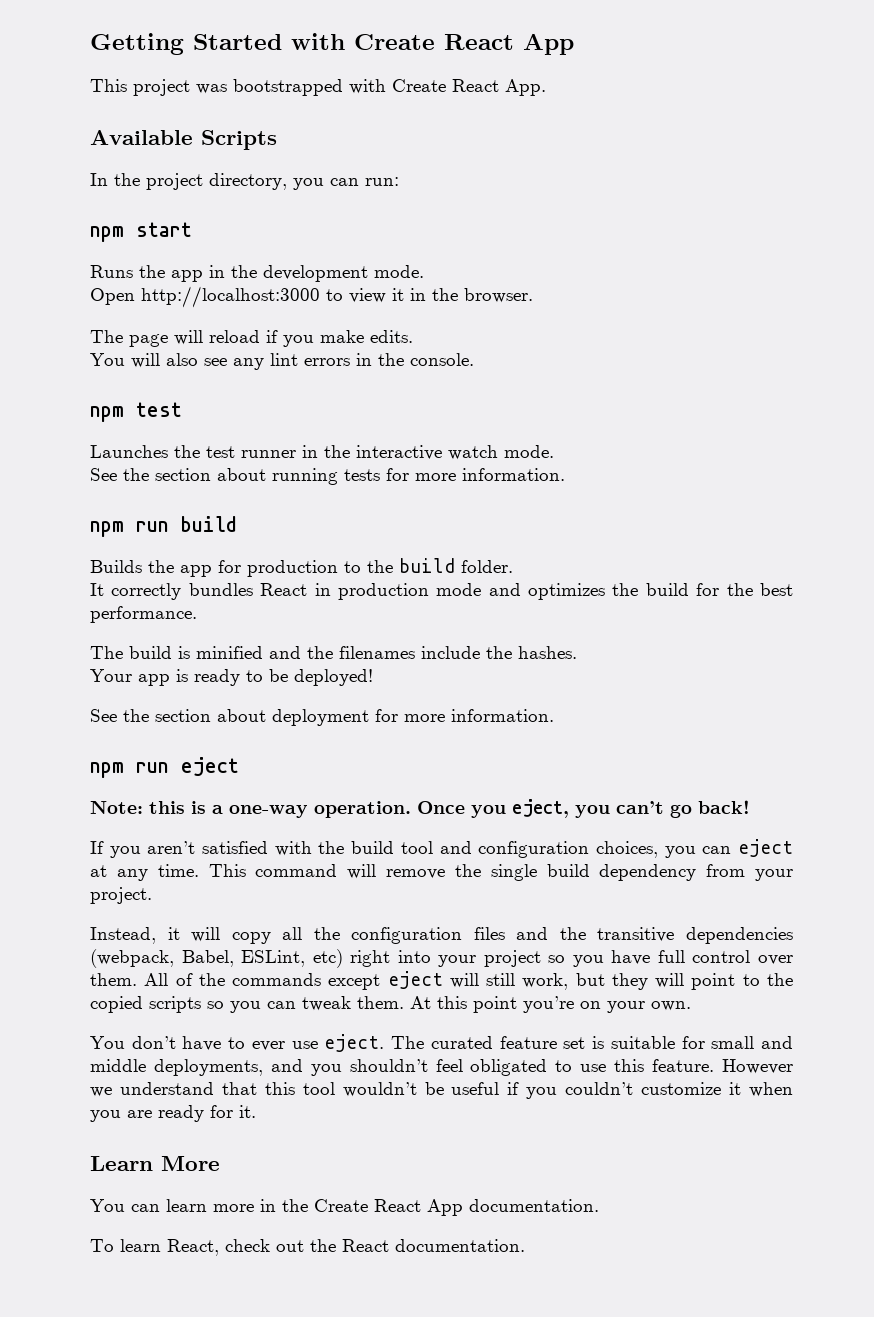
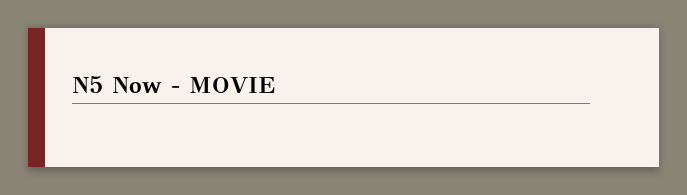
[90,33,574,55] [90,79,546,96] [90,130,277,150] [90,173,399,190] [90,222,192,242] [90,265,424,282] [90,286,533,308] [90,330,413,347] [90,353,474,370] [90,402,182,422] [90,445,554,460] [90,468,565,485] [90,516,237,537] [90,558,513,577] [90,583,793,600] [90,606,197,623] [90,646,577,659] [90,669,373,686] [90,709,554,726] [90,757,239,778] [90,799,750,818] [90,839,794,858] [90,864,793,881] [90,887,152,904] [90,927,793,944] [90,949,794,968] [90,971,793,990] [90,996,691,1013] [90,1034,794,1052] [90,1059,793,1076] [90,1082,793,1099] [90,1105,256,1122] [90,1156,220,1171] [90,1199,599,1216] [90,1239,525,1256] Getting Started with Create React App // This project was bootstrapped with Create React App. // Available Scripts // In the project directory, you can run: // npm start // Runs the app in the development mode. // Open http://localhost:3000 to view it in the browser. // The page will reload if you make edits. // You will also see any lint errors in the console. // npm test // Launches the test runner in the interactive watch mode. // See the section about running tests for more information. // npm run build // Builds the app for production to the build folder. // It correctly bundles React in production mode and optimizes the build for the best performance. // The build is minified and the filenames include the hashes. // Your app is ready to be deployed! // See the section about deployment for more information. // npm run eject // Note: this is a one-way operation. Once you eject, you can’t go back! // If you aren’t satisfied with the build tool and configuration choices, you can eject at any time. This command will remove the single build dependency from your project. // Instead, it will copy all the configuration files and the transitive dependencies (webpack, Babel, ESLint, etc) right into your project so you have full control over them. All of the commands except eject will still work, but they will point to the copied scripts so you can tweak them. At this point you’re on your own. // You don’t have to ever use eject. The curated feature set is suitable for small and middle deployments, and you shouldn’t feel obligated to use this feature. However we understand that this tool wouldn’t be useful if you couldn’t customize it when you are ready for it. // Learn More // You can learn more in the Create React App documentation. // To learn React, check out the React documentation. -> [72,76,275,93] N5 Now - MOVIE

